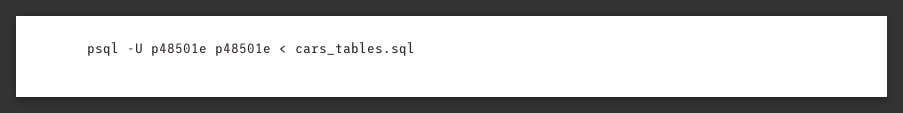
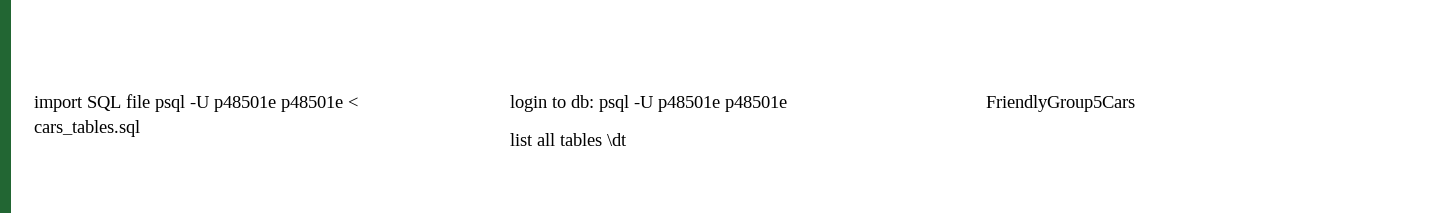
(87, 49) none -> [34,94,150,112] import SQL file
(415, 49) none -> [510,95,787,112] [510,133,627,146] [986,95,1135,112] // login to db: psql -U p48501e p48501e // list all tables \dt // FriendlyGroup5Cars

